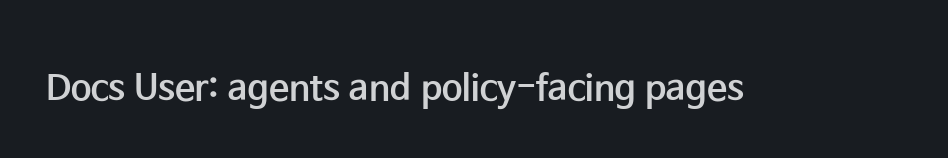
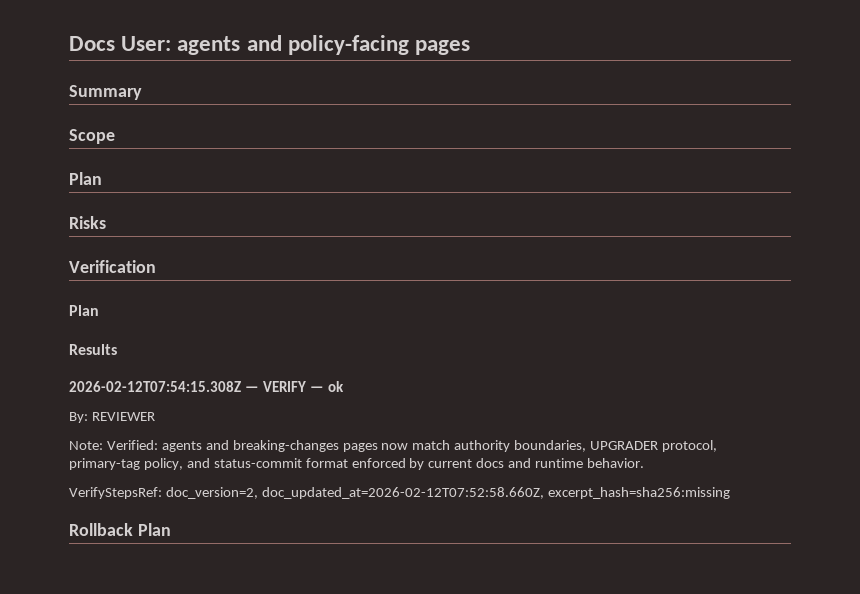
(745, 94) none -> [69,85,142,100] [69,129,115,144] [69,172,102,185] [69,216,106,229] [69,260,156,273] [69,305,99,316] [69,344,117,355] [69,381,344,392] [69,412,155,423] [69,440,718,452] [69,458,645,470] [69,487,730,499] [69,523,171,536] // Summary // Scope // Plan // Risks // Verification // Plan // Results // 2026-02-12T07:54:15.308Z — VERIFY — ok // By: REVIEWER // Note: Verified: agents and breaking-changes pages now match authority boundaries, UPGRADER protocol, primary-tag policy, and status-commit format enforced by current docs and runtime behavior. // VerifyStepsRef: doc_version=2, doc_updated_at=2026-02-12T07:52:58.660Z, excerpt_hash=sha256:missing // Rollback Plan

